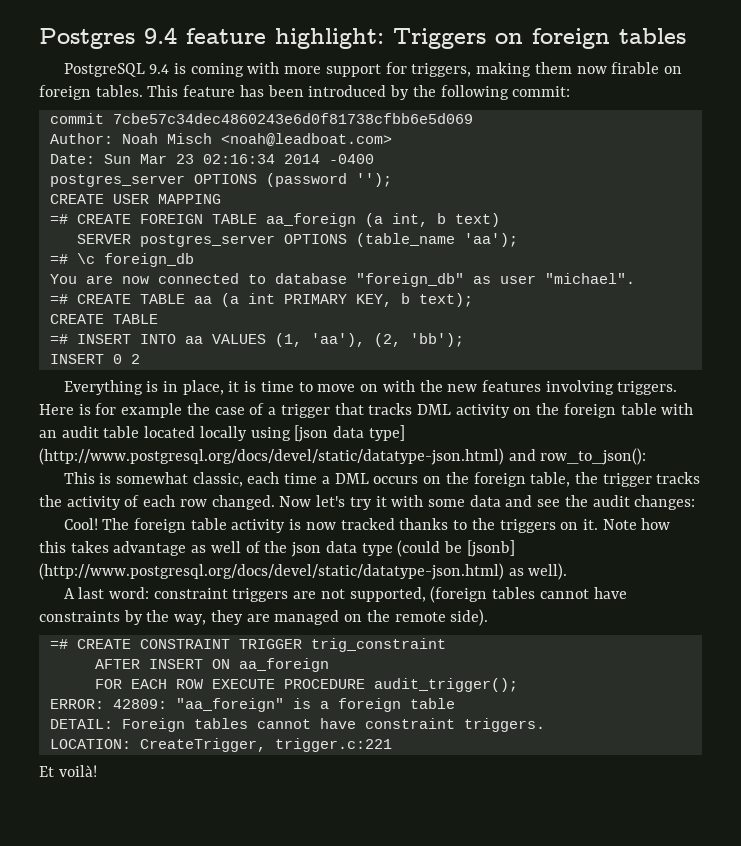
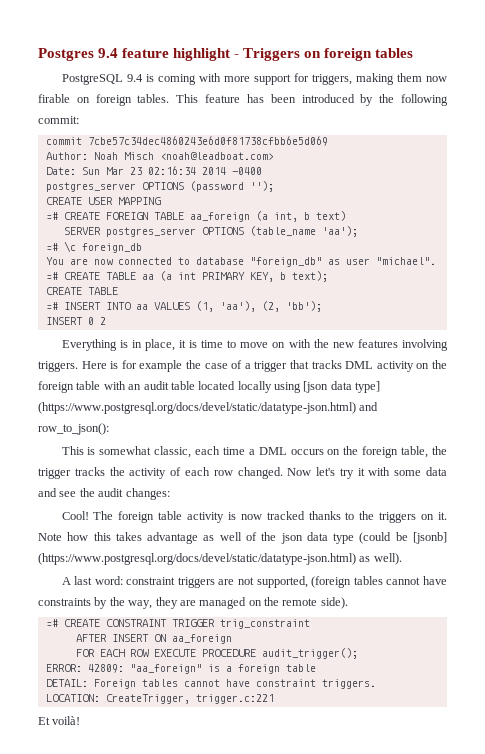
[275,28,384,49] highlight: -> [173,48,240,61] highlight -
[39,448,504,465] (http://www.postgresql.org/docs/devel/static/datatype-json.html) -> [38,402,356,414] (https://www.postgresql.org/docs/devel/static/datatype-json.html)
[39,563,504,580] (http://www.postgresql.org/docs/devel/static/datatype-json.html) -> [38,553,356,565] (https://www.postgresql.org/docs/devel/static/datatype-json.html)

